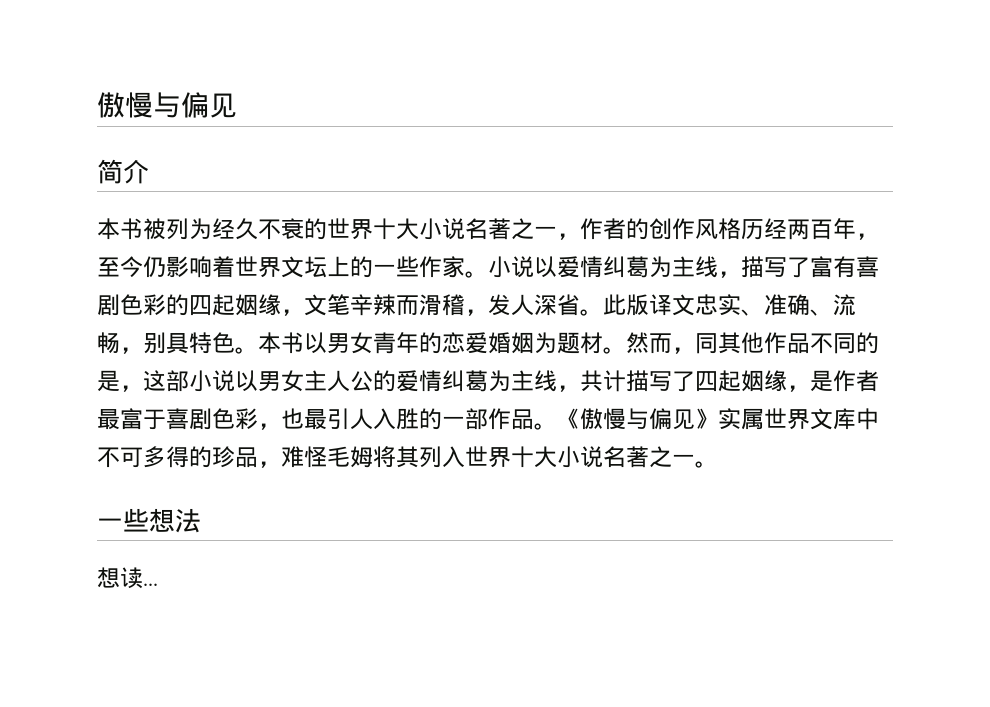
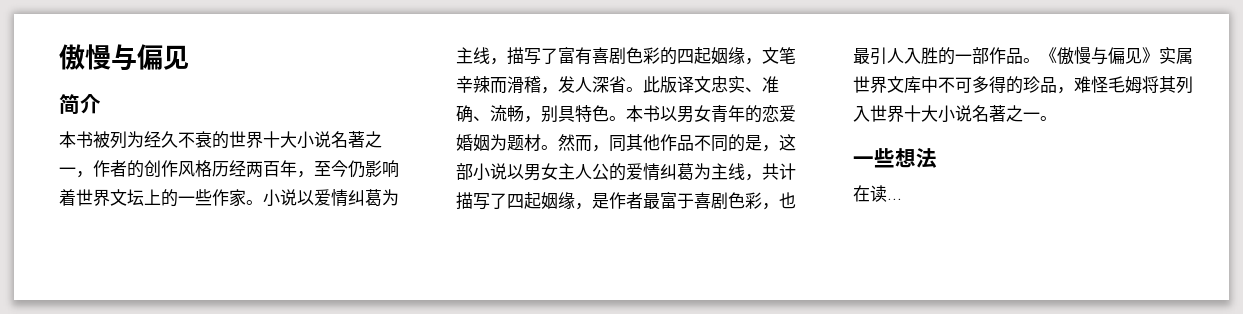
[97,567,120,588] 想 -> [853,185,870,202] 在

